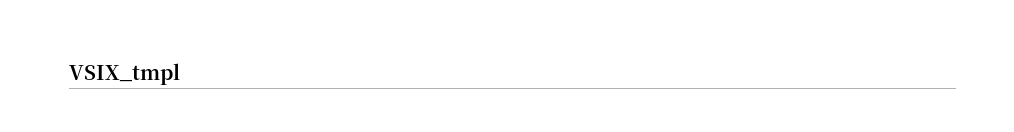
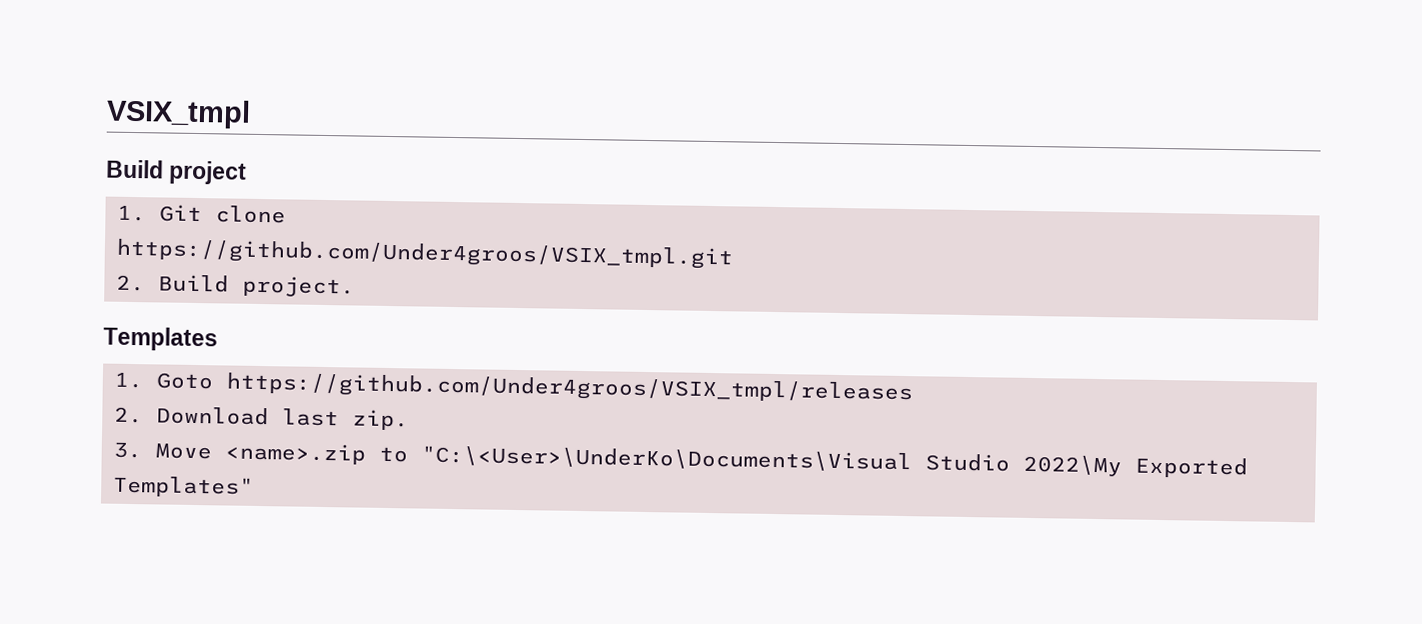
(180, 74) none -> [106,159,248,185] [117,204,287,224] [116,238,734,270] [116,274,356,298] [103,326,218,352] [114,372,914,405] [114,406,410,431] [113,442,1249,479] [113,475,255,498] // Build project // 1. Git clone // https://github.com/Under4groos/VSIX_tmpl.git // 2. Build project. // Templates // 1. Goto https://github.com/Under4groos/VSIX_tmpl/releases // 2. Download last zip. // 3. Move <name>.zip to "C:\<User>\UnderKo\Documents\Visual Studio 2022\My Exported Templates"

